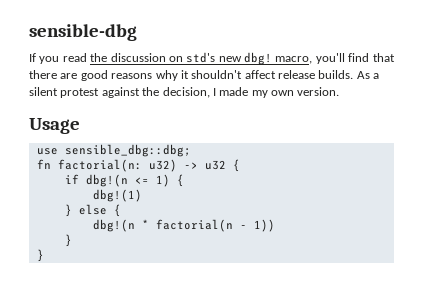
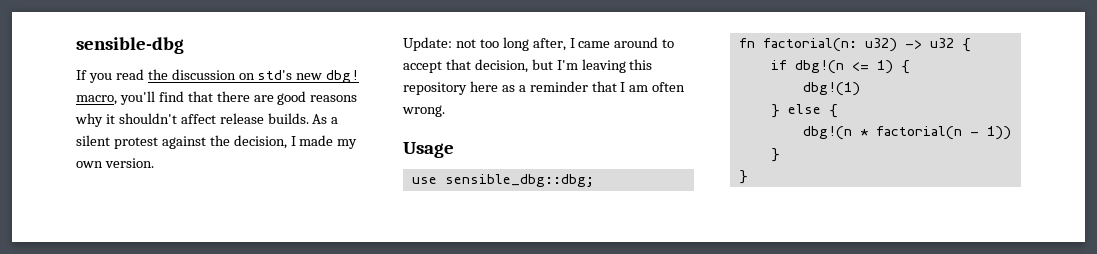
(340, 91) none -> [403,37,675,51] [403,59,653,73] [403,81,686,95] [402,105,445,117] // Update: not too long after, I came around to accept that decision, but I'm leaving this repository here as a reminder that I am often wrong.

